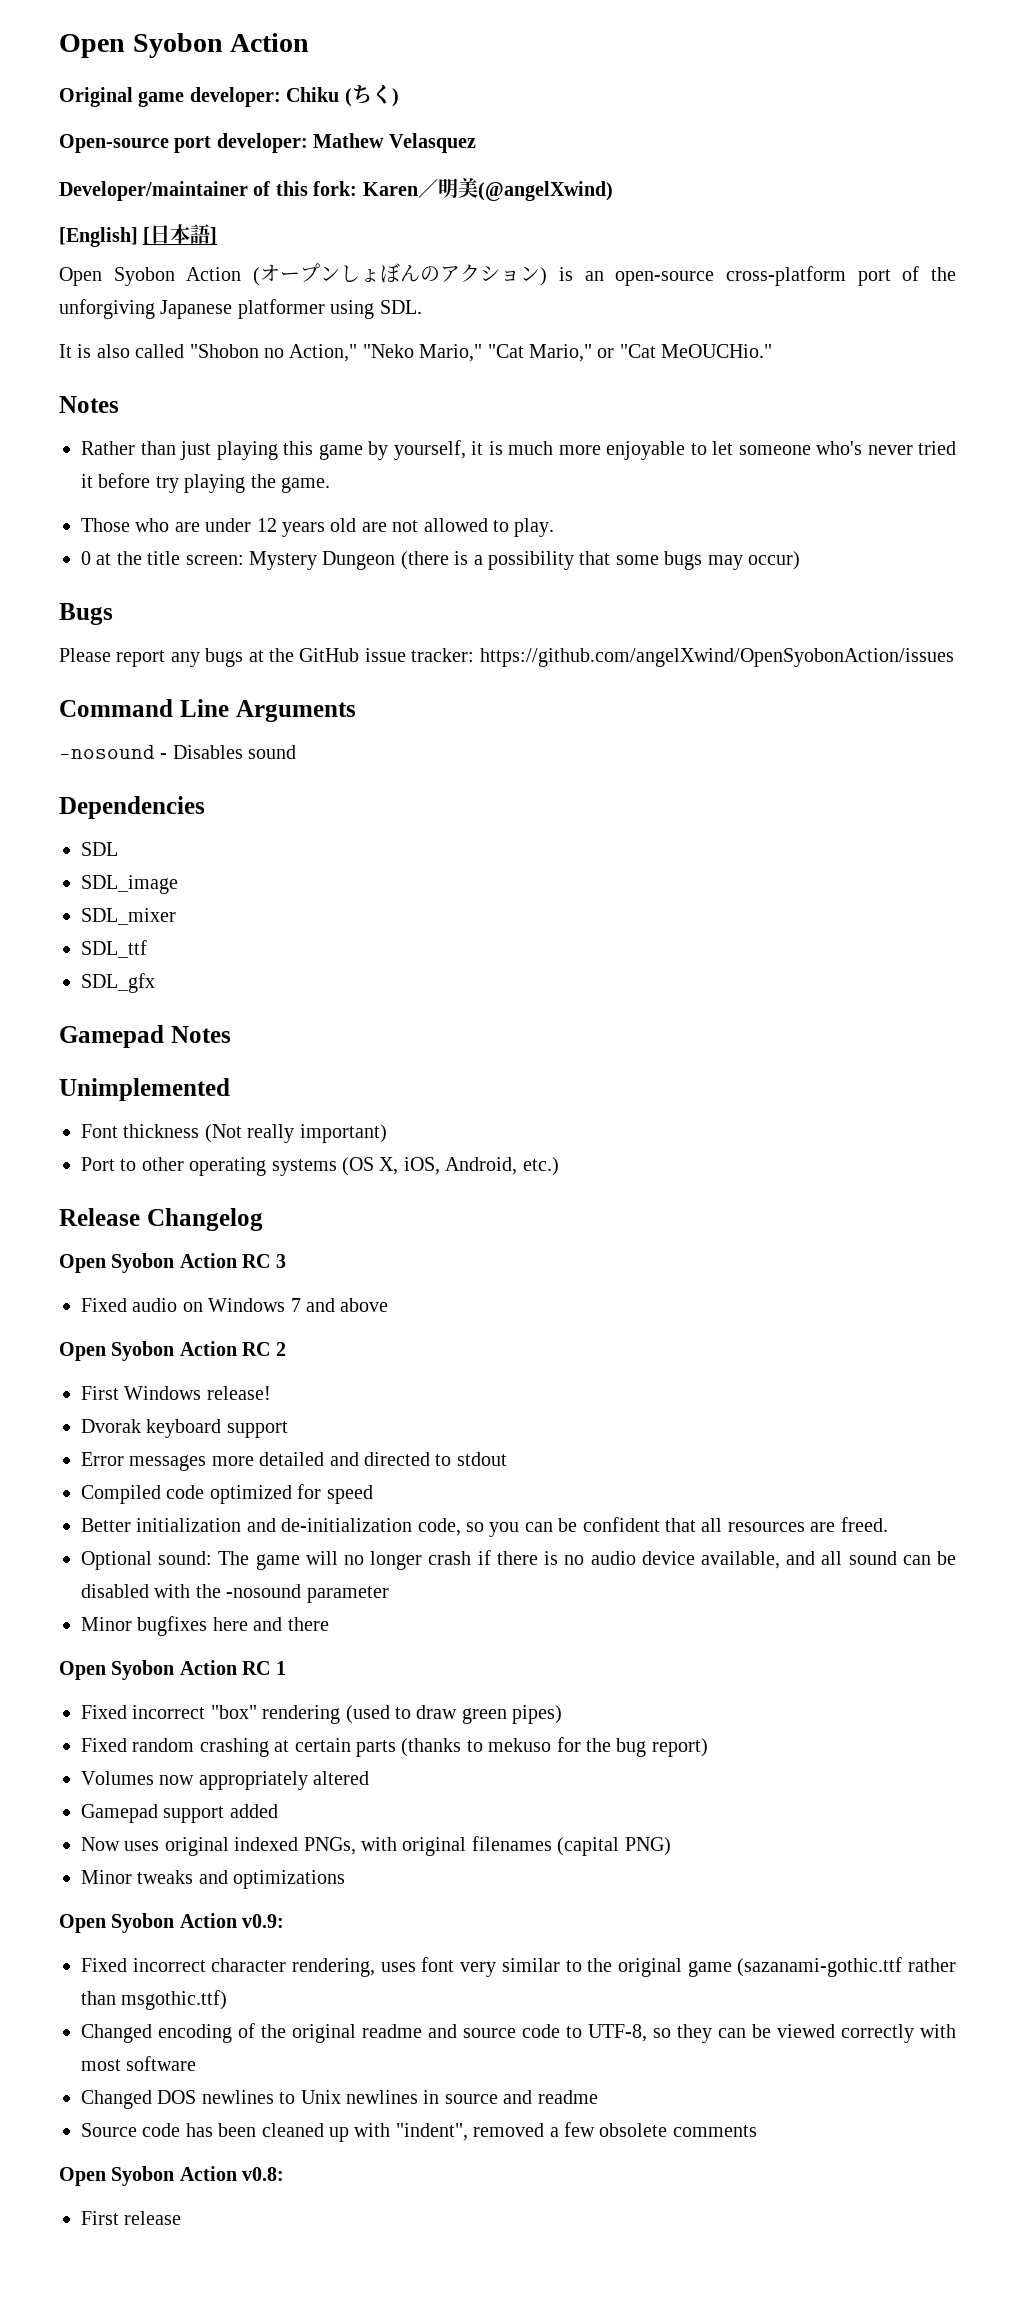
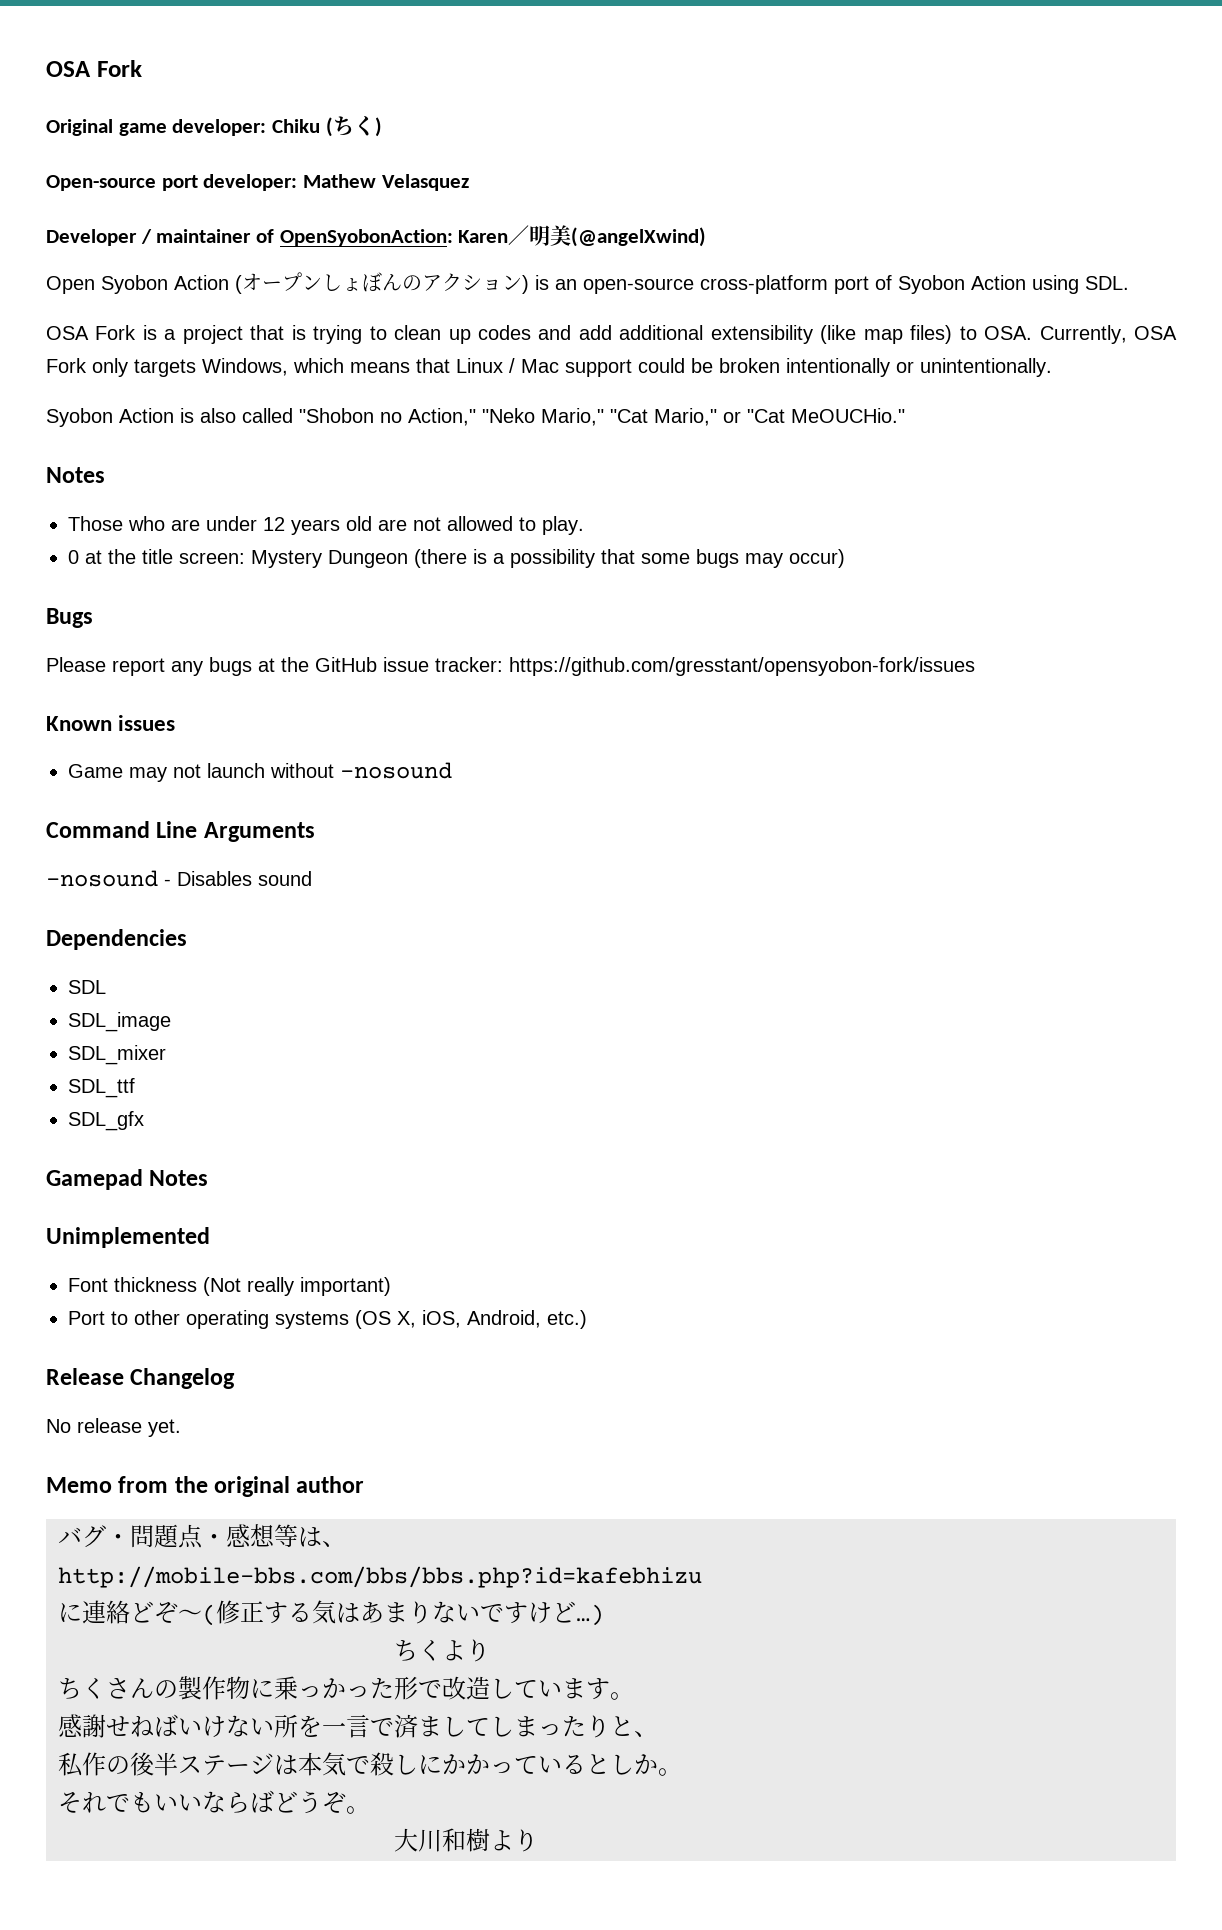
[59,33,310,58] Open Syobon Action -> [46,60,142,77] OSA Fork
[59,181,358,201] Developer/maintainer of this fork: -> [46,229,453,246] Developer / maintainer of OpenSyobonAction:
[59,224,218,247] // [English] [日本語] -> (707, 237) none
[931,267,957,281] [59,299,422,319] [59,344,72,358] the unforgiving Japanese platformer using SDL. // It -> [898,275,1129,294] [46,325,1178,344] [46,358,1052,377] [46,408,174,427] Syobon Action using SDL. // OSA Fork is a project that is trying to clean up codes and add additional extensibility (like map files) to OSA. Currently, OSA Fork only targets Windows, which means that Linux / Mac support could be broken intentionally or unintentionally. // Syobon Action
[81,440,956,460] [81,473,330,493] // Rather than just playing this game by yourself, it is much more enjoyable to let someone who's never tried it before try playing the game. -> (105, 475) none
[479,648,954,667] https://github.com/angelXwind/OpenSyobonAction/issues -> [509,657,975,676] [46,715,176,731] [68,762,452,782] https://github.com/gresstant/opensyobon-fork/issues // Known issues // Game may not launch without -nosound
[59,1253,286,1273] [81,1298,389,1312] [59,1341,286,1361] [81,1386,271,1400] [81,1419,288,1438] [81,1452,507,1471] [81,1484,373,1504] [81,1517,888,1537] [81,1550,957,1570] [81,1584,389,1603] [81,1616,329,1636] [59,1660,286,1680] [81,1705,563,1724] [81,1737,708,1757] [81,1771,370,1790] [81,1804,278,1823] [81,1836,671,1856] [81,1870,346,1889] [59,1913,285,1933] [81,1957,957,1977] [81,1990,228,2010] [81,2023,956,2043] [81,2056,197,2071] [81,2090,598,2109] [81,2122,757,2142] [59,2166,285,2186] [81,2211,182,2225] Open Syobon Action RC 3 // Fixed audio on Windows 7 and above // Open Syobon Action RC 2 // First Windows release! // Dvorak keyboard support // Error messages more detailed and directed to stdout // Compiled code optimized for speed // Better initialization and de-initialization code, so you can be confident that all resources are freed. // Optional sound: The game will no longer crash if there is no audio device available, and all sound can be disabled with the -nosound parameter // Minor bugfixes here and there // Open Syobon Action RC 1 // Fixed incorrect "box" rendering (used to draw green pipes) // Fixed random crashing at certain parts (thanks to mekuso for the bug report) // Volumes now appropriately altered // Gamepad support added // Now uses original indexed PNGs, with original filenames (capital PNG) // Minor tweaks and optimizations // Open Syobon Action v0.9: // Fixed incorrect character rendering, uses font very similar to the original game (sazanami-gothic.ttf rather than msgothic.ttf) // Changed encoding of the original readme and source code to UTF-8, so they can be viewed correctly with most software // Changed DOS newlines to Unix newlines in source and readme // Source code has been cleaned up with "indent", removed a few obsolete comments // Open Syobon Action v0.8: // First release -> [46,1418,181,1437] [46,1476,365,1497] [58,1524,346,1549] [58,1566,702,1588] [58,1600,604,1626] [394,1639,490,1662] [58,1676,634,1700] [58,1714,658,1738] [58,1752,682,1777] [58,1790,370,1814] [394,1828,538,1852] No release yet. // Memo from the original author // バグ・問題点・感想等は、 // http://mobile-bbs.com/bbs/bbs.php?id=kafebhizu // に連絡どぞ〜(修正する気はあまりないですけど…) // ちくより // ちくさんの製作物に乗っかった形で改造しています。 // 感謝せねばいけない所を一言で済ましてしまったりと、 // 私作の後半ステージは本気で殺しにかかっているとしか。 // それでもいいならばどうぞ。 // 大川和樹より

